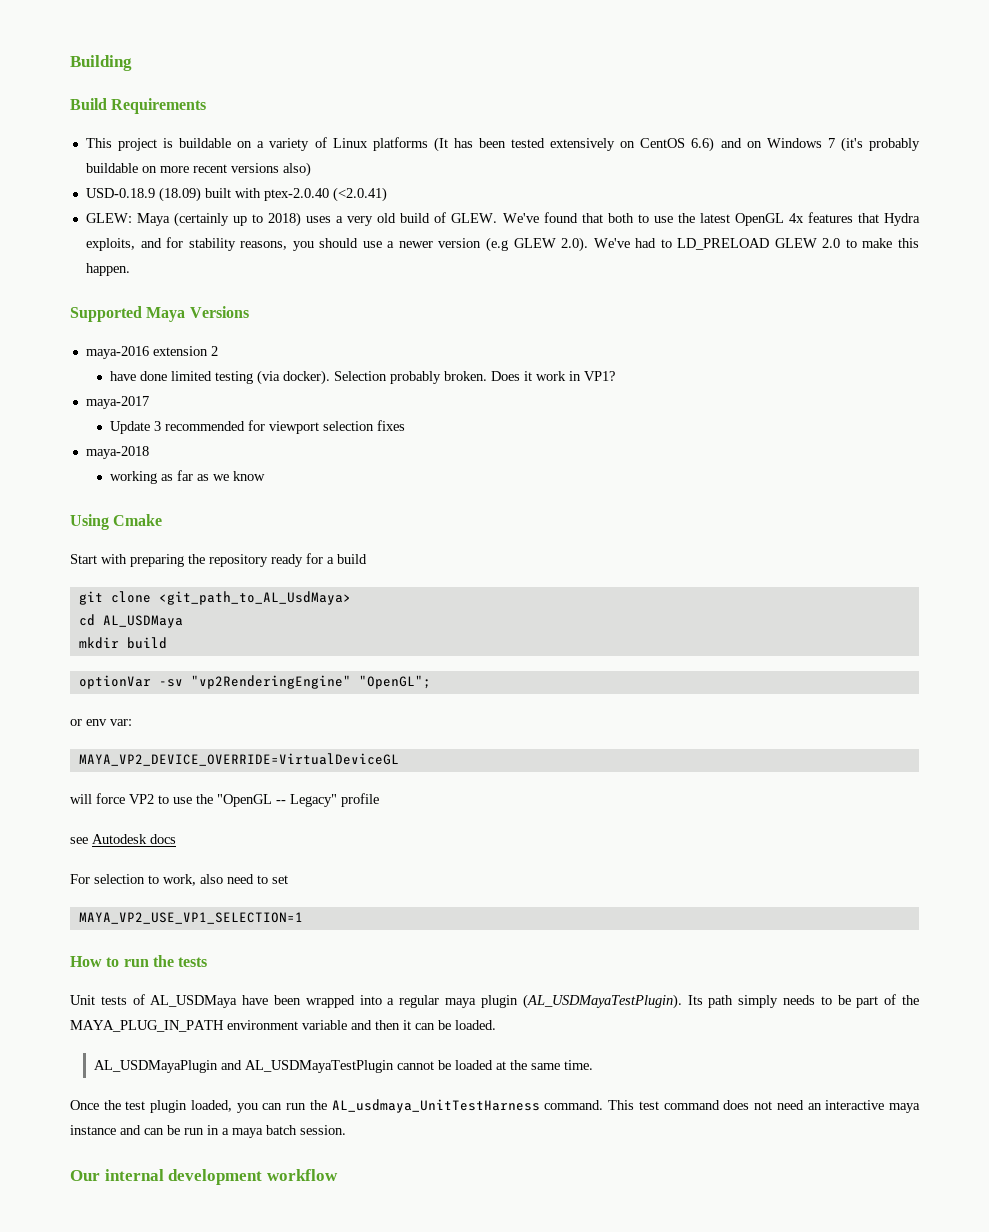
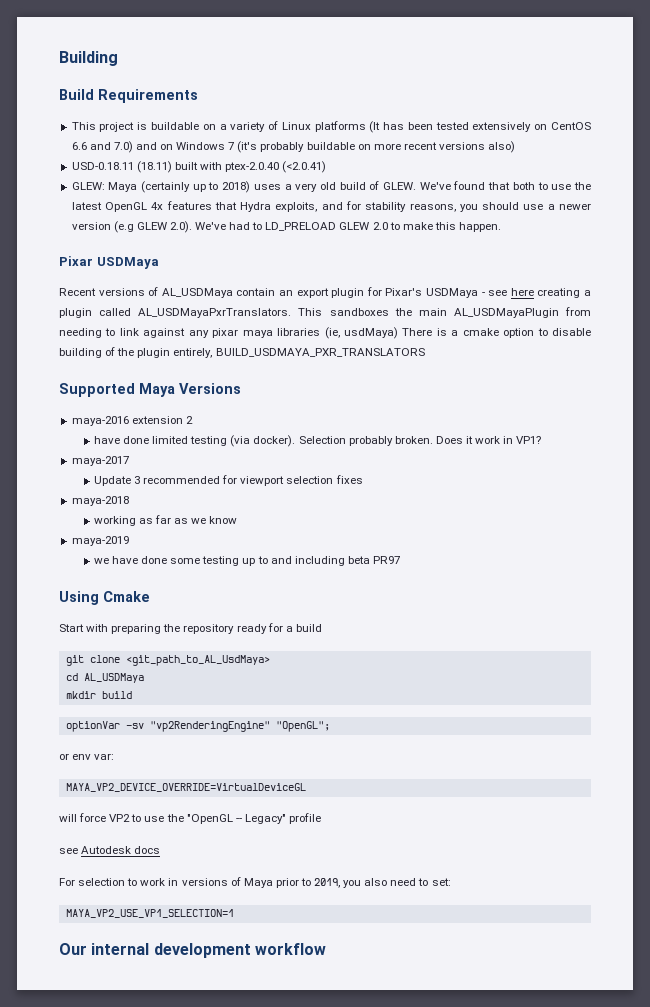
[691,137,715,152] 6.6) -> [71,141,133,153] 6.6 and 7.0)
[85,187,201,202] USD-0.18.9 (18.09) -> [71,161,172,173] USD-0.18.11 (18.11)
(130, 269) none -> [59,256,159,269] [59,287,592,298] [59,307,591,318] [59,327,591,339] [59,347,425,358] // Pixar USDMaya // Recent versions of AL_USDMaya contain an export plugin for Pixar's USDMaya - see here creating a plugin called AL_USDMayaPxrTranslators. This sandboxes the main AL_USDMayaPlugin from needing to link against any pixar maya libraries (ie, usdMaya) There is a cmake option to disable building of the plugin entirely, BUILD_USDMAYA_PXR_TRANSLATORS
(265, 476) none -> [71,536,129,546] [93,556,400,566] // maya-2019 // we have done some testing up to and including beta PR97
[163,874,196,886] work, -> [140,877,362,888] work in versions of Maya prior to 2019, you
[272,875,288,884] set -> [431,878,451,886] set:
[70,955,208,967] [70,994,920,1009] [70,1020,496,1032] [93,1060,593,1073] [70,1099,920,1113] [70,1125,346,1138] // How to run the tests // Unit tests of AL_USDMaya have been wrapped into a regular maya plugin (AL_USDMayaTestPlugin). Its path simply needs to be part of the MAYA_PLUG_IN_PATH environment variable and then it can be loaded. // AL_USDMayaPlugin and AL_USDMayaTestPlugin cannot be loaded at the same time. // Once the test plugin loaded, you can run the AL_usdmaya_UnitTestHarness command. This test command does not need an interactive maya instance and can be run in a maya batch session. -> (234, 913) none

